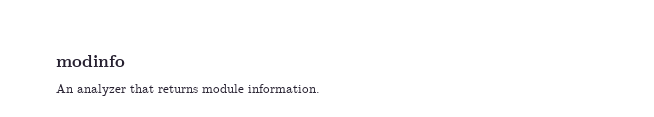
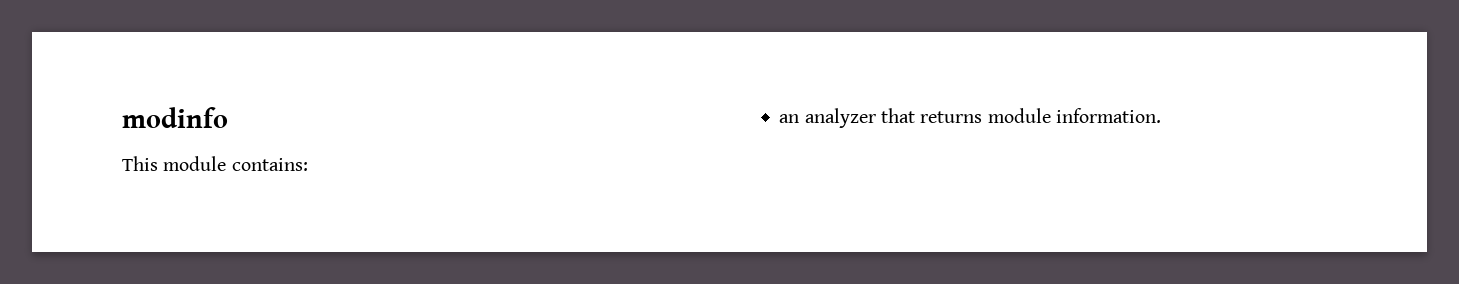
[56,84,73,94] An -> [122,156,308,171] [779,114,800,123] This module contains: // an

